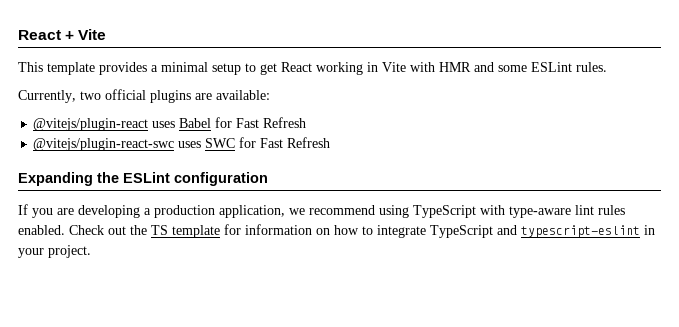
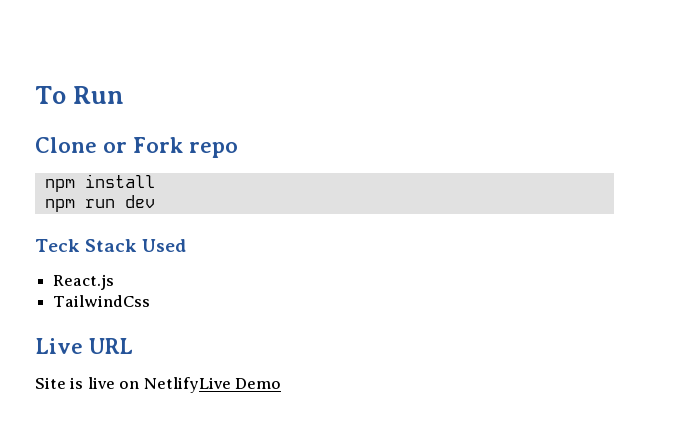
[18,29,107,40] [18,62,607,75] [18,89,270,103] [33,117,307,131] [33,137,331,151] [18,172,268,186] [18,204,625,218] [18,224,655,238] [18,245,91,258] React + Vite // This template provides a minimal setup to get React working in Vite with HMR and some ESLint rules. // Currently, two official plugins are available: // @vitejs/plugin-react uses Babel for Fast Refresh // @vitejs/plugin-react-swc uses SWC for Fast Refresh // Expanding the ESLint configuration // If you are developing a production application, we recommend using TypeScript with type-aware lint rules enabled. Check out the TS template for information on how to integrate TypeScript and typescript-eslint in your project. -> [35,86,124,104] [35,137,238,158] [44,174,155,192] [44,195,155,212] [35,239,187,252] [53,274,115,290] [53,295,151,307] [35,338,133,354] [35,377,282,393] To Run // Clone or Fork repo // npm install // npm run dev // Teck Stack Used // React.js // TailwindCss // Live URL // Site is live on NetlifyLive Demo

